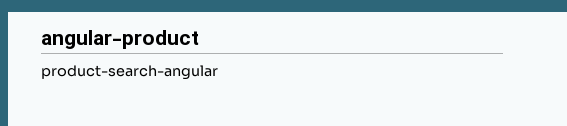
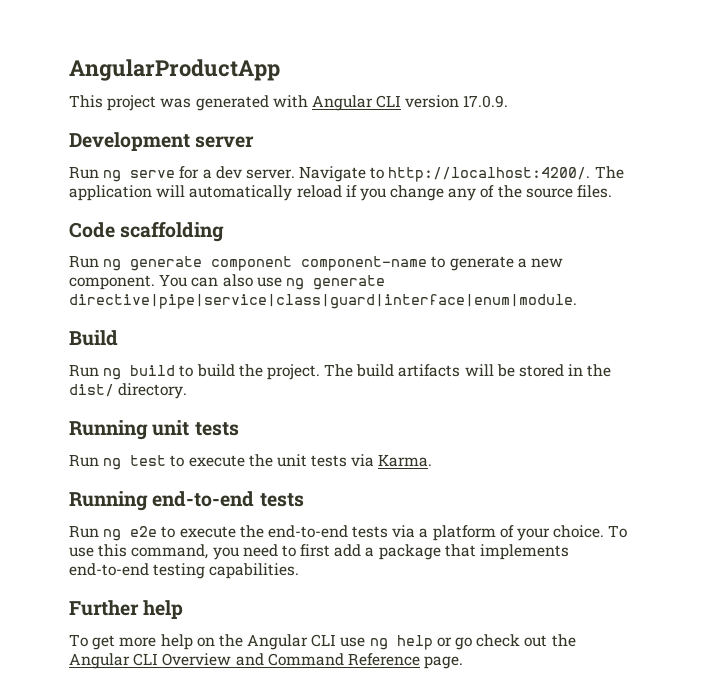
[41,30,199,49] [41,65,218,80] angular-product // product-search-angular -> [69,59,280,81] [69,95,509,111] [69,132,255,151] [69,166,624,182] [69,185,613,201] [69,221,225,242] [69,256,563,271] [69,274,385,290] [69,294,577,309] [69,330,118,346] [69,364,612,380] [69,383,188,399] [69,420,239,440] [69,454,433,470] [69,491,304,511] [69,525,628,541] [69,544,570,560] [69,563,300,579] [69,600,184,619] [69,634,576,650] [69,653,464,669] AngularProductApp // This project was generated with Angular CLI version 17.0.9. // Development server // Run ng serve for a dev server. Navigate to http://localhost:4200/. The application will automatically reload if you change any of the source files. // Code scaffolding // Run ng generate component component-name to generate a new component. You can also use ng generate directive|pipe|service|class|guard|interface|enum|module. // Build // Run ng build to build the project. The build artifacts will be stored in the dist/ directory. // Running unit tests // Run ng test to execute the unit tests via Karma. // Running end-to-end tests // Run ng e2e to execute the end-to-end tests via a platform of your choice. To use this command, you need to first add a package that implements end-to-end testing capabilities. // Further help // To get more help on the Angular CLI use ng help or go check out the Angular CLI Overview and Command Reference page.

